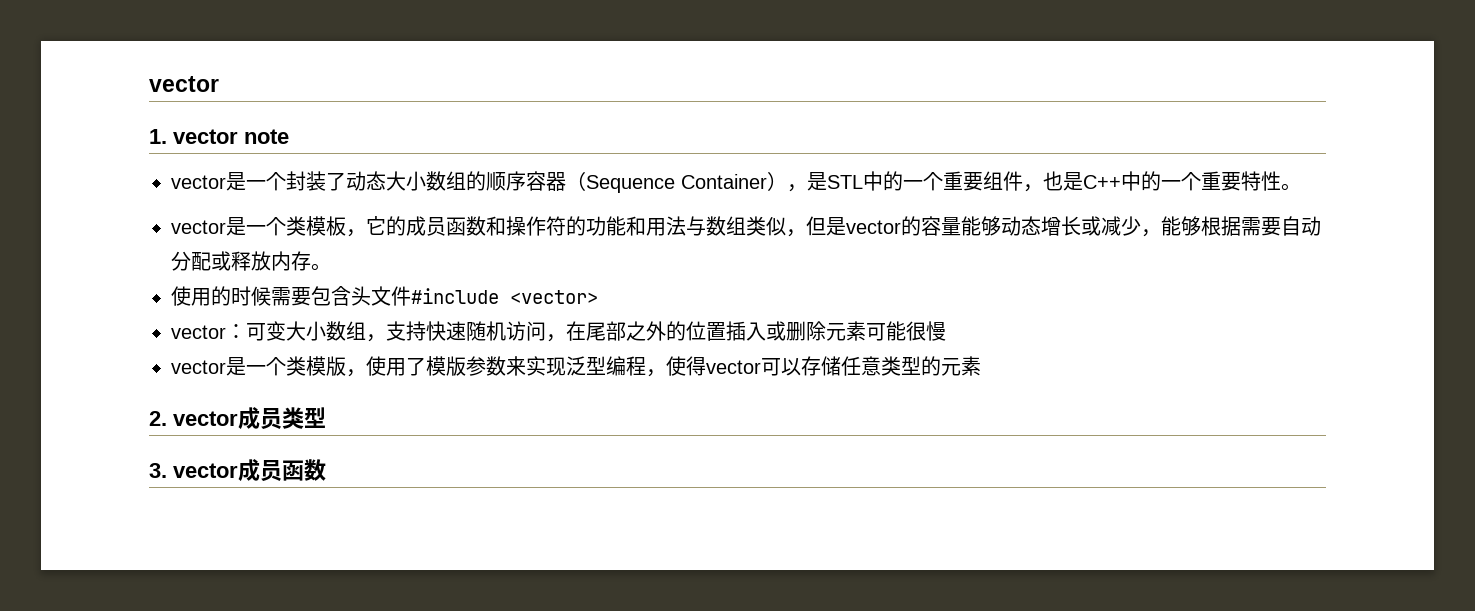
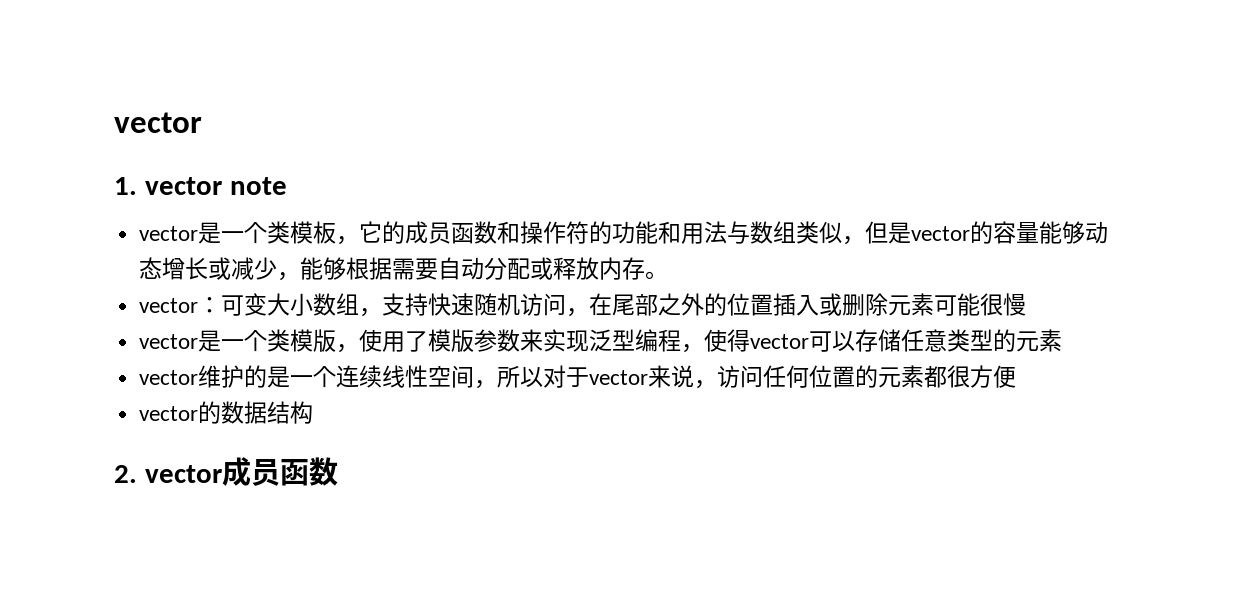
[171,171,1301,193] // vector是一个封装了动态大小数组的顺序容器（Sequence Container），是STL中的一个重要组件，也是C++中的一个重要特性。 -> (287, 186) none
[171,286,598,306] // 使用的时候需要包含头文件#include <vector> -> (669, 275) none
(981, 366) none -> [139,365,1017,389] [139,401,314,424] // vector维护的是一个连续线性空间，所以对于vector来说，访问任何位置的元素都很方便 // vector的数据结构
[282,407,326,429] [149,459,282,482] 类型 // 3. vector成员 -> (280, 472) none

